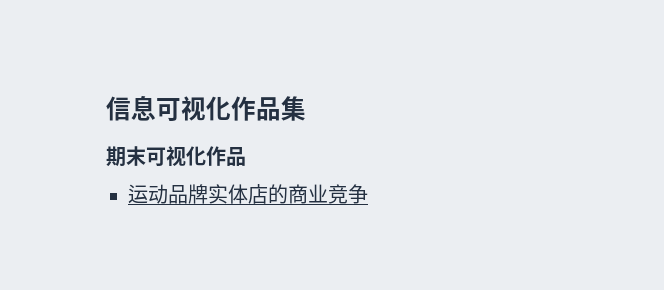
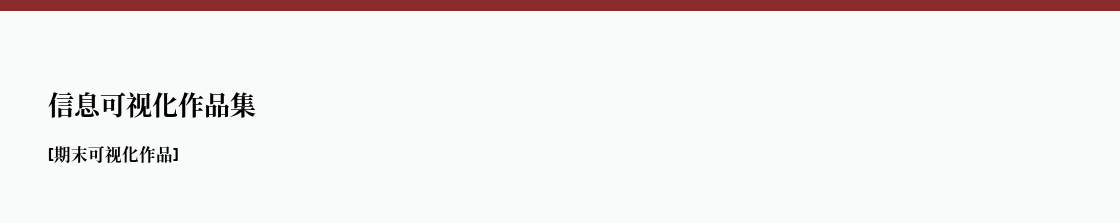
(306, 108) none -> [48,148,54,161] [
[128,184,368,204] // 运动品牌实体店的商业竞争 -> [173,148,179,161] ]

